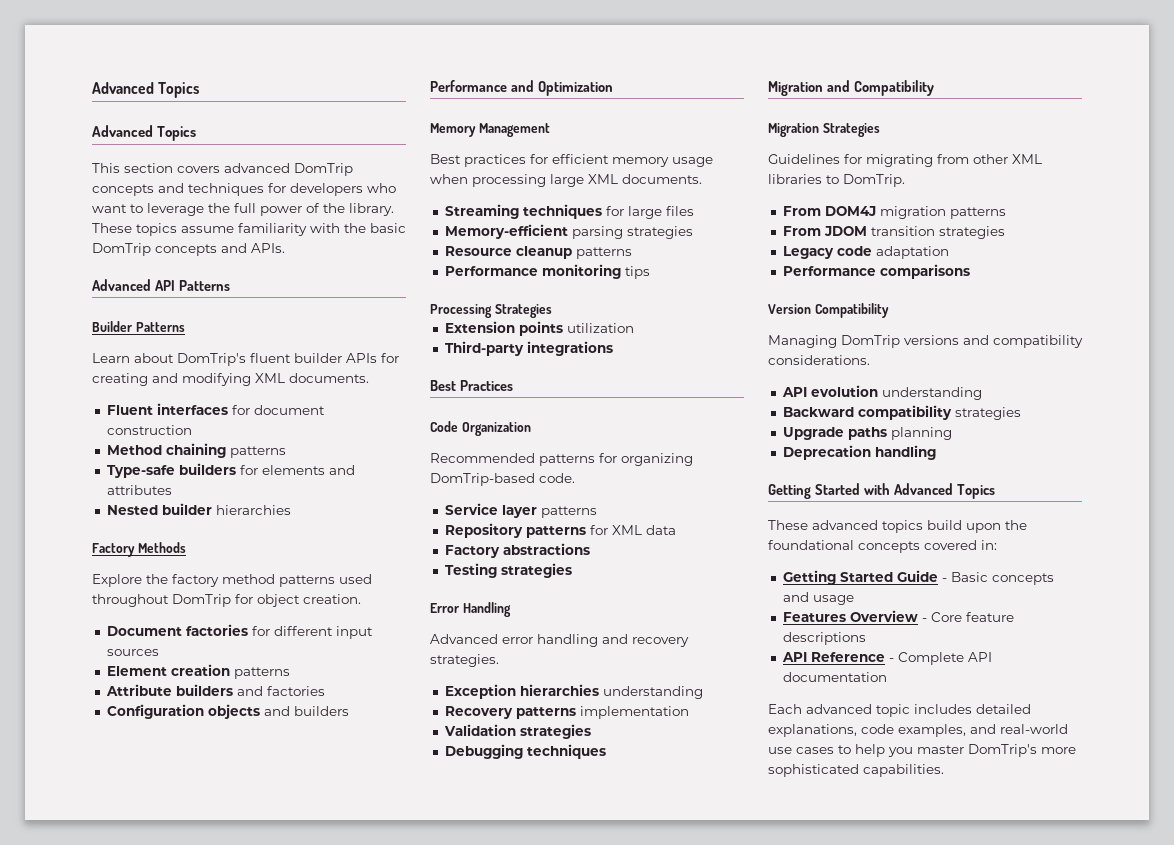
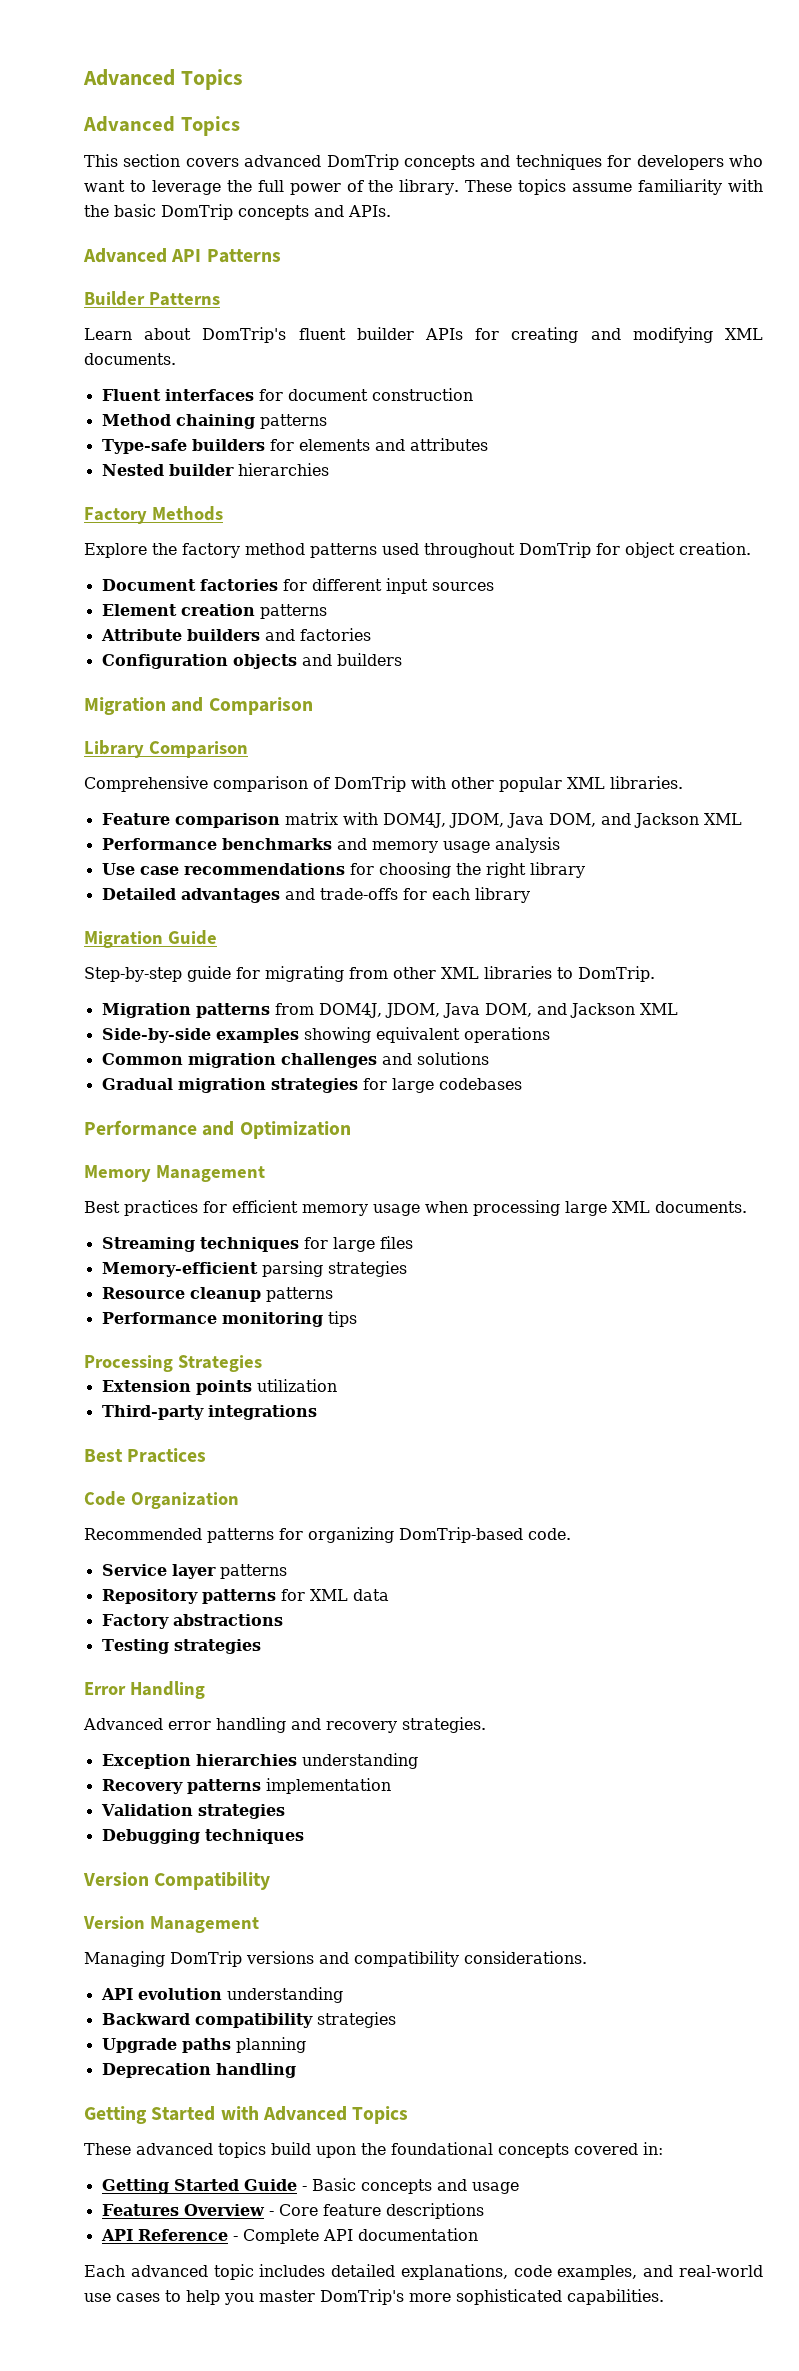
(349, 711) none -> [84,697,313,715] [84,740,248,758] [84,776,683,792] [101,812,742,828] [101,837,560,853] [101,862,585,878] [101,887,530,903] [84,930,217,948] [84,966,655,982] [101,1003,678,1018] [101,1027,550,1043] [101,1052,489,1068] [101,1078,522,1093] // Migration and Comparison // Library Comparison // Comprehensive comparison of DomTrip with other popular XML libraries. // Feature comparison matrix with DOM4J, JDOM, Java DOM, and Jackson XML // Performance benchmarks and memory usage analysis // Use case recommendations for choosing the right library // Detailed advantages and trade-offs for each library // Migration Guide // Step-by-step guide for migrating from other XML libraries to DomTrip. // Migration patterns from DOM4J, JDOM, Java DOM, and Jackson XML // Side-by-side examples showing equivalent operations // Common migration challenges and solutions // Gradual migration strategies for large codebases
[768,80,934,96] [768,123,880,137] [768,154,1042,167] [768,174,905,187] [782,206,1006,219] [782,226,1005,239] [782,246,949,259] [782,264,970,279] [768,303,889,318] Migration and Compatibility // Migration Strategies // Guidelines for migrating from other XML libraries to DomTrip. // From DOM4J migration patterns // From JDOM transition strategies // Legacy code adaptation // Performance comparisons // Version Compatibility -> [83,1872,271,1890] [83,1916,259,1933] Version Compatibility // Version Management

